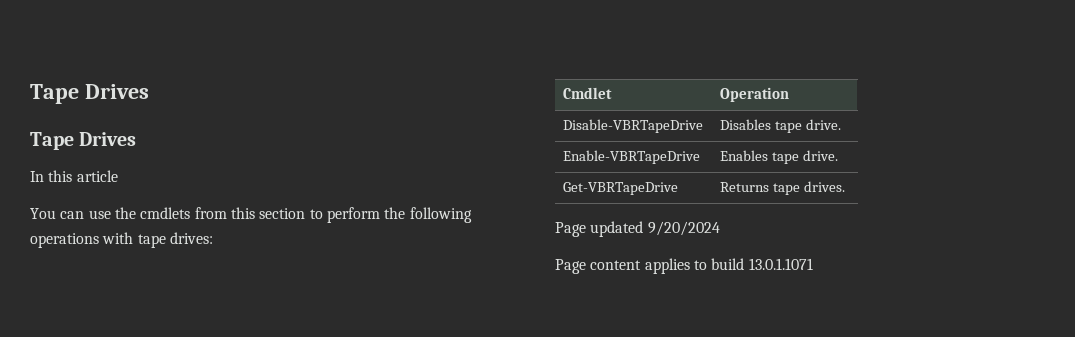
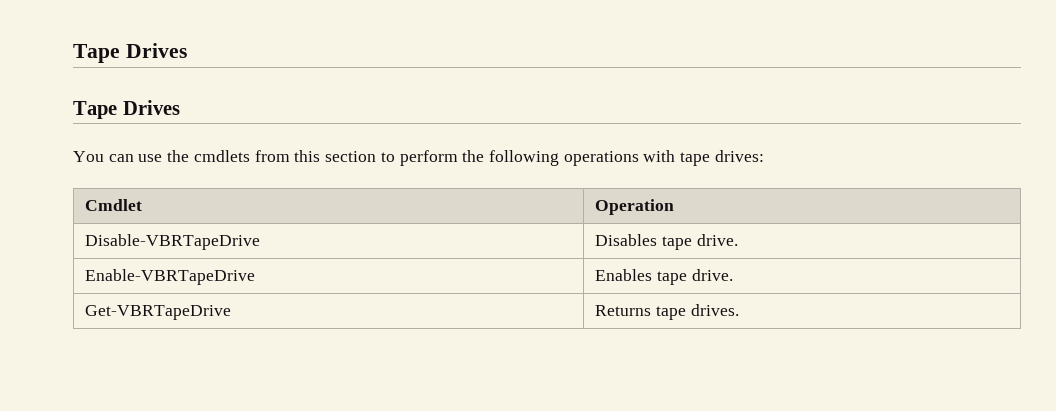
[30,170,118,182] // In this article -> (180, 107) none
[555,221,720,237] [555,258,813,274] // Page updated 9/20/2024 // Page content applies to build 13.0.1.1071 -> (739, 310) none

